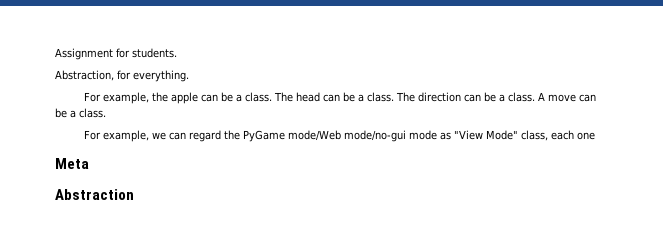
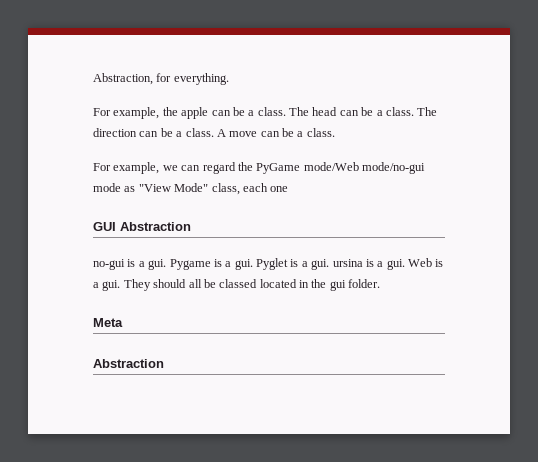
[55,48,177,60] Assignment for students. // -> (93, 79) none
(595, 136) none -> [93,222,191,231] [93,258,444,270] [93,279,381,291] // GUI Abstraction // no-gui is a gui. Pygame is a gui. Pyglet is a gui. ursina is a gui. Web is a gui. They should all be classed located in the gui folder.

